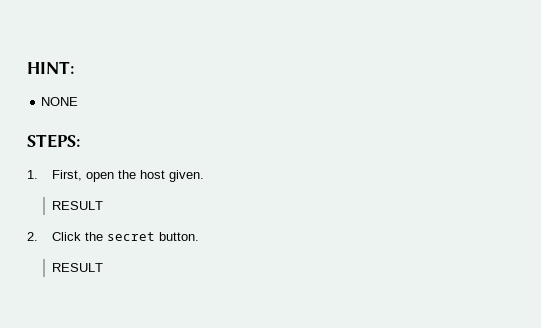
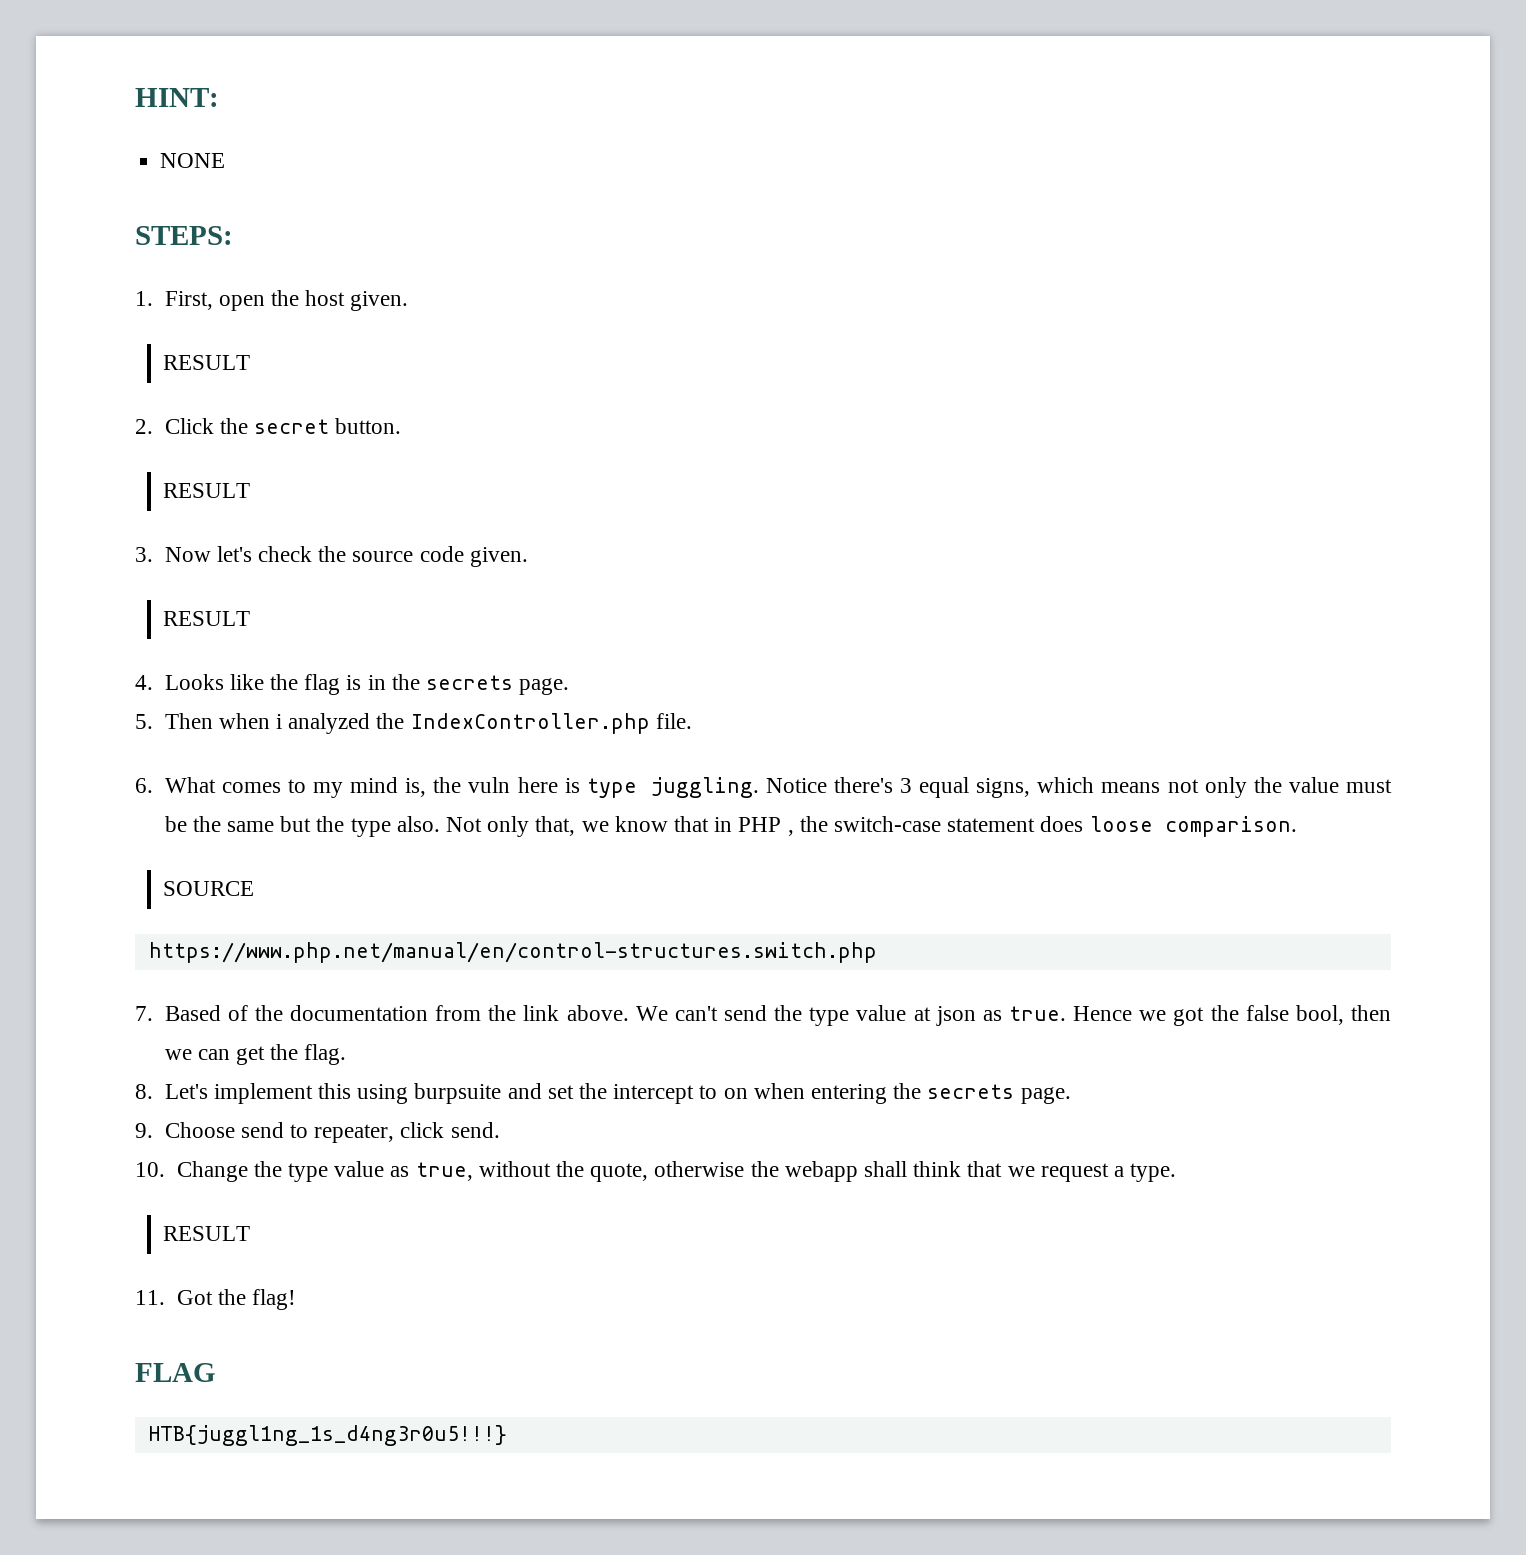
(104, 267) none -> [135,546,528,567] [163,611,251,626] [135,674,570,695] [135,713,692,734] [135,777,1392,798] [164,816,1297,837] [163,881,255,896] [148,942,877,963] [135,1005,1391,1026] [164,1044,347,1065] [135,1083,1071,1104] [135,1122,500,1143] [135,1161,1177,1182] [163,1226,251,1241] [135,1289,296,1310] [135,1363,216,1382] [148,1425,507,1446] // 3. Now let's check the source code given. // RESULT // 4. Looks like the flag is in the secrets page. // 5. Then when i analyzed the IndexController.php file. // 6. What comes to my mind is, the vuln here is type juggling. Notice there's 3 equal signs, which means not only the value must be the same but the type also. Not only that, we know that in PHP , the switch-case statement does loose comparison. // SOURCE // https://www.php.net/manual/en/control-structures.switch.php // 7. Based of the documentation from the link above. We can't send the type value at json as true. Hence we got the false bool, then we can get the flag. // 8. Let's implement this using burpsuite and set the intercept to on when entering the secrets page. // 9. Choose send to repeater, click send. // 10. Change the type value as true, without the quote, otherwise the webapp shall think that we request a type. // RESULT // 11. Got the flag! // FLAG // HTB{juggl1ng_1s_d4ng3r0u5!!!}

